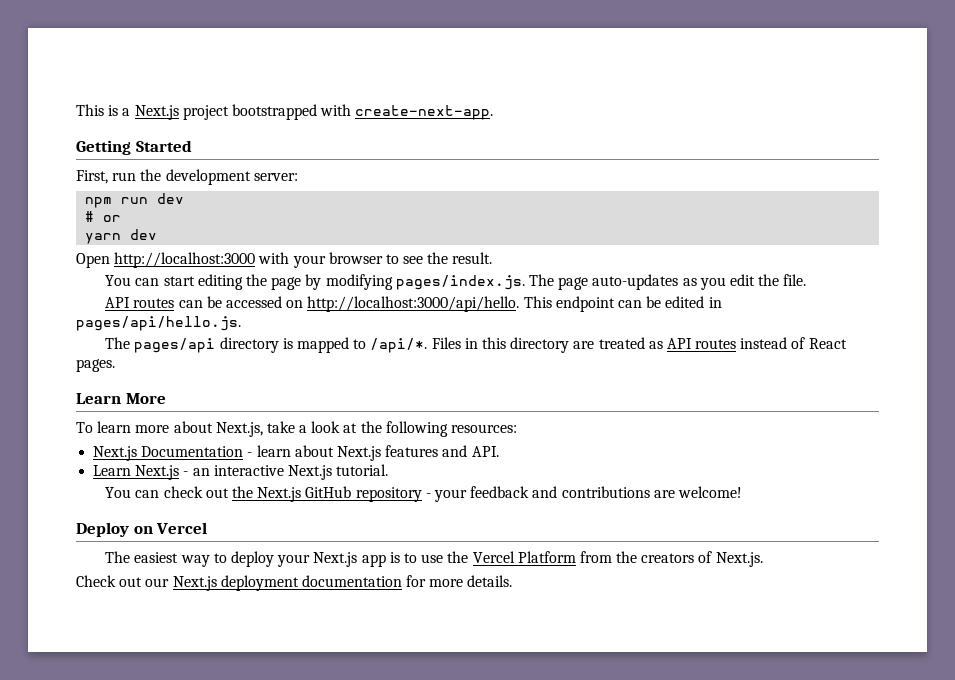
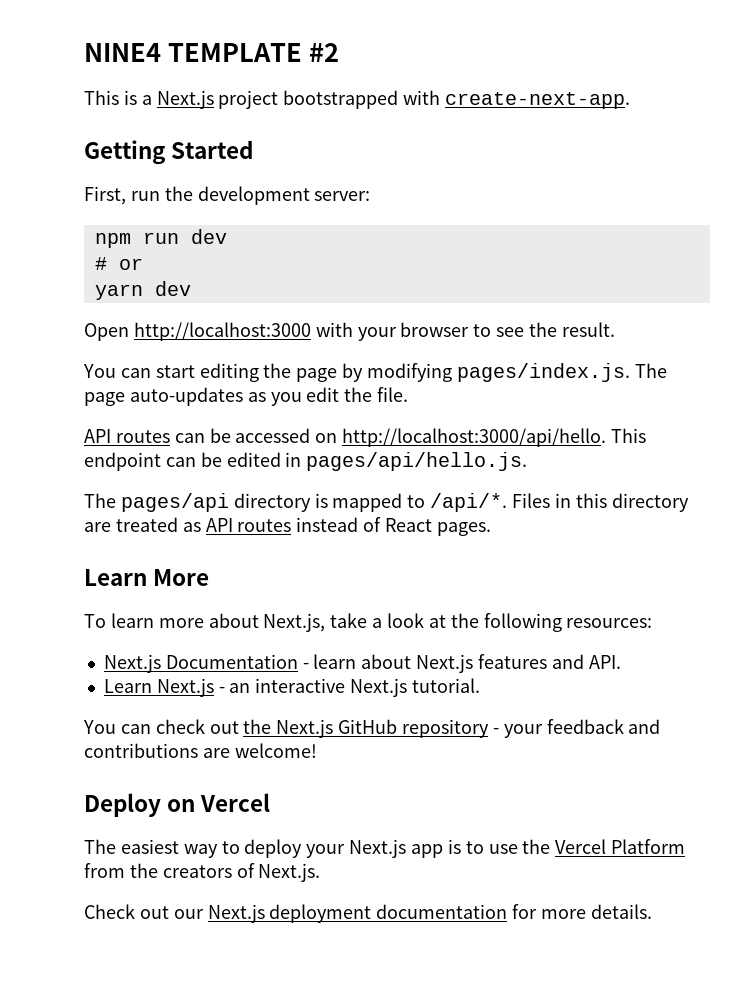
(76, 110) none -> [84,43,339,62] NINE4 TEMPLATE #2 //

